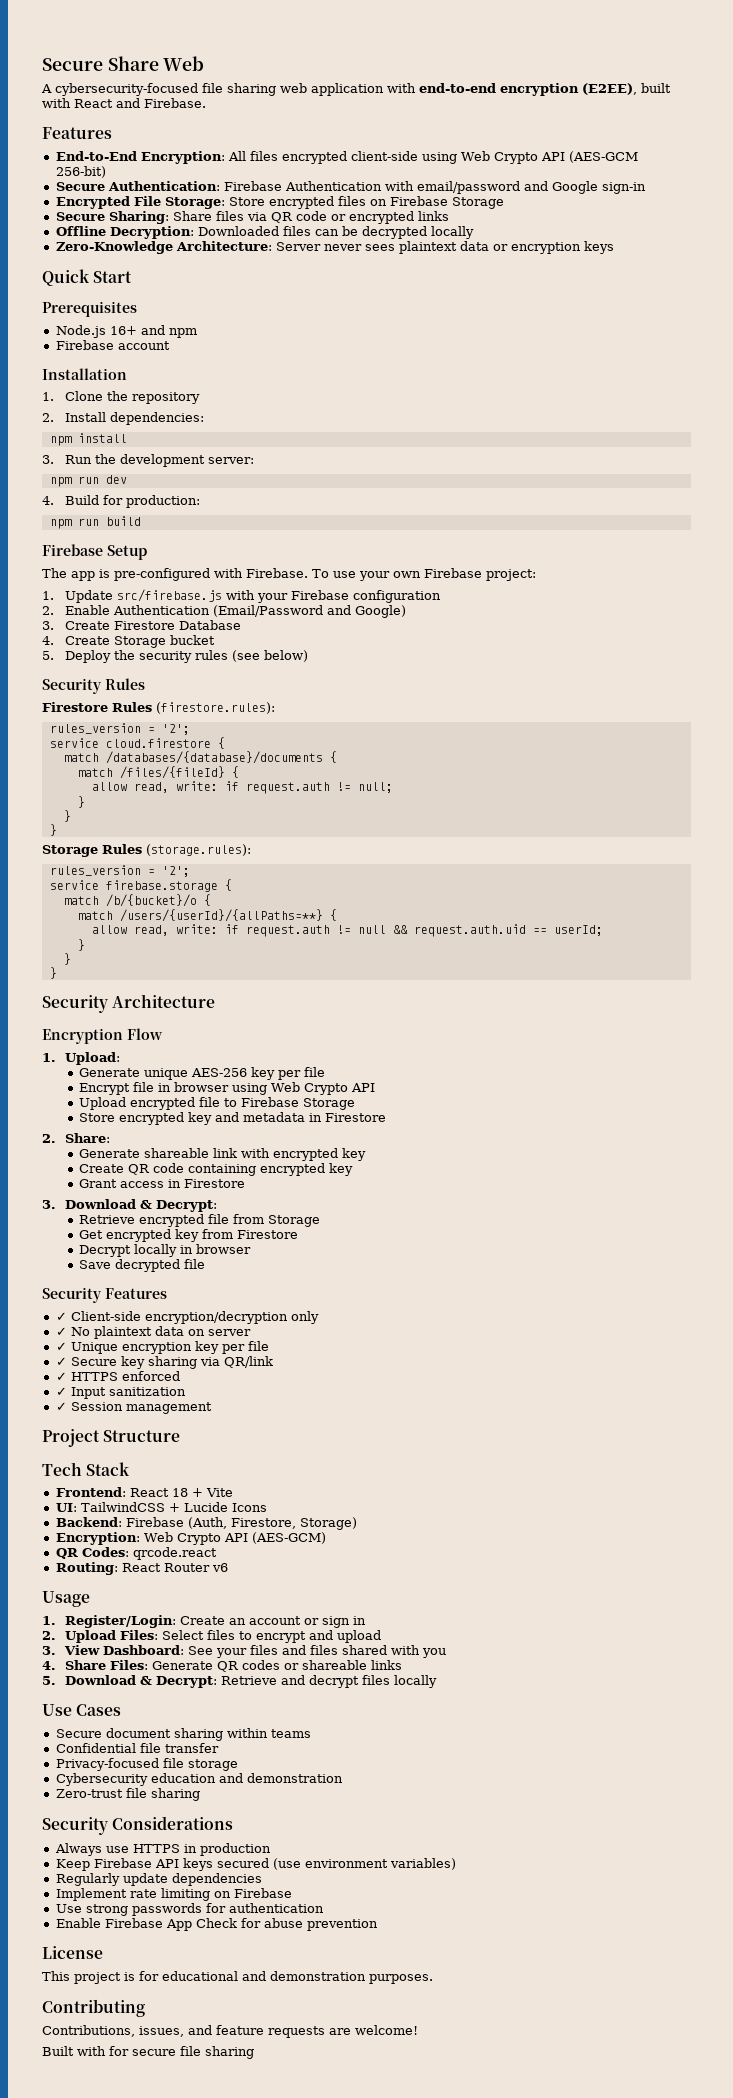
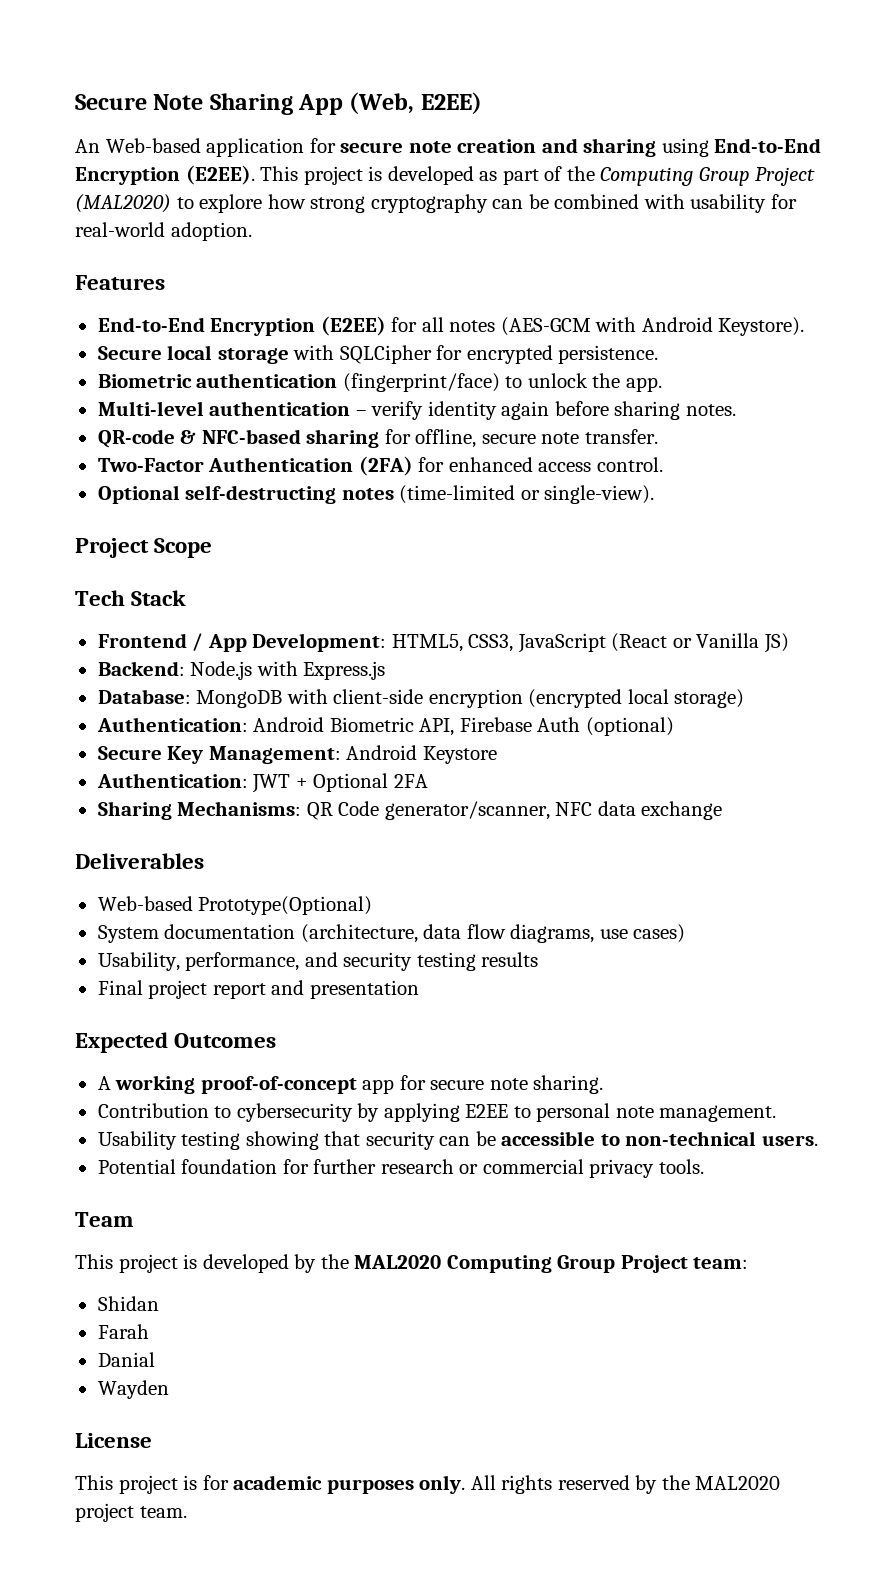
[42,56,205,71] [41,83,671,96] [42,98,206,108] [42,127,112,139] [55,151,638,164] [55,166,106,178] [55,181,646,194] [55,196,504,209] [55,211,449,224] [55,226,474,239] [55,241,614,254] [42,269,133,286] [42,301,137,317] [55,325,197,338] [55,340,170,350] [42,368,127,380] [42,391,201,404] [42,412,205,425] [49,433,127,446] [42,454,255,467] [49,475,127,487] [42,495,201,508] [49,516,141,529] [42,544,147,560] [42,568,536,581] [42,589,442,603] [42,605,407,618] [42,620,242,630] [42,635,216,648] [42,650,309,663] [42,678,145,694] [42,702,275,714] [49,723,190,735] [49,737,225,749] [63,751,337,764] [77,766,239,779] [91,781,393,794] [77,796,85,808] [63,810,71,822] [49,824,57,836] [42,844,251,857] [49,865,190,877] [49,879,232,892] [63,894,211,907] [77,909,337,922] [91,924,603,937] [77,939,85,951] [63,953,71,965] [49,967,57,979] [42,994,216,1013] [42,1028,163,1044] [42,1052,121,1065] [79,1067,326,1080] [79,1082,376,1095] [79,1097,356,1110] [79,1112,387,1125] [42,1133,111,1143] [79,1148,367,1161] [79,1163,354,1176] [79,1179,246,1188] [42,1199,218,1212] [79,1214,321,1227] [79,1229,299,1242] [79,1244,252,1257] [79,1259,206,1272] [42,1287,167,1303] [55,1311,319,1324] [55,1326,251,1339] [55,1341,269,1354] [55,1356,273,1369] [55,1371,180,1381] [55,1387,186,1399] [55,1402,212,1414] [42,1429,181,1447] Secure Share Web // A cybersecurity-focused file sharing web application with end-to-end encryption (E2EE), built with React and Firebase. // Features // End-to-End Encryption: All files encrypted client-side using Web Crypto API (AES-GCM 256-bit) // Secure Authentication: Firebase Authentication with email/password and Google sign-in // Encrypted File Storage: Store encrypted files on Firebase Storage // Secure Sharing: Share files via QR code or encrypted links // Offline Decryption: Downloaded files can be decrypted locally // Zero-Knowledge Architecture: Server never sees plaintext data or encryption keys // Quick Start // Prerequisites // Node.js 16+ and npm // Firebase account // Installation // 1. Clone the repository // 2. Install dependencies: // npm install // 3. Run the development server: // npm run dev // 4. Build for production: // npm run build // Firebase Setup // The app is pre-configured with Firebase. To use your own Firebase project: // 1. Update src/firebase.js with your Firebase configuration // 2. Enable Authentication (Email/Password and Google) // 3. Create Firestore Database // 4. Create Storage bucket // 5. Deploy the security rules (see below) // Security Rules // Firestore Rules (firestore.rules): // rules_version = '2'; // service cloud.firestore { // match /databases/{database}/documents { // match /files/{fileId} { // allow read, write: if request.auth != null; // } // } // } // Storage Rules (storage.rules): // rules_version = '2'; // service firebase.storage { // match /b/{bucket}/o { // match /users/{userId}/{allPaths=**} { // allow read, write: if request.auth != null && request.auth.uid == userId; // } // } // } // Security Architecture // Encryption Flow // 1. Upload: // Generate unique AES-256 key per file // Encrypt file in browser using Web Crypto API // Upload encrypted file to Firebase Storage // Store encrypted key and metadata in Firestore // 2. Share: // Generate shareable link with encrypted key // Create QR code containing encrypted key // Grant access in Firestore // 3. Download & Decrypt: // Retrieve encrypted file from Storage // Get encrypted key from Firestore // Decrypt locally in browser // Save decrypted file // Security Features // ✓ Client-side encryption/decryption only // ✓ No plaintext data on server // ✓ Unique encryption key per file // ✓ Secure key sharing via QR/link // ✓ HTTPS enforced // ✓ Input sanitization // ✓ Session management // Project Structure -> [75,92,482,115] [75,138,822,157] [75,165,816,186] [75,194,797,213] [75,222,252,241] [75,275,165,290] [97,316,805,336] [97,345,659,364] [97,373,662,392] [97,401,736,420] [97,429,658,448] [97,456,663,476] [97,485,655,504] [75,538,213,558] Secure Note Sharing App (Web, E2EE) // An Web-based application for secure note creation and sharing using End-to-End Encryption (E2EE). This project is developed as part of the Computing Group Project (MAL2020) to explore how strong cryptography can be combined with usability for real-world adoption. // Features // End-to-End Encryption (E2EE) for all notes (AES-GCM with Android Keystore). // Secure local storage with SQLCipher for encrypted persistence. // Biometric authentication (fingerprint/face) to unlock the app. // Multi-level authentication – verify identity again before sharing notes. // QR-code & NFC-based sharing for offline, secure note transfer. // Two-Factor Authentication (2FA) for enhanced access control. // Optional self-destructing notes (time-limited or single-view). // Project Scope
[55,1487,233,1497] [55,1502,267,1512] [55,1517,357,1530] [55,1532,326,1545] [55,1547,217,1560] [55,1562,228,1575] [42,1591,90,1607] [42,1615,367,1628] [42,1630,382,1643] [42,1645,447,1658] [42,1660,403,1672] [42,1675,438,1688] [42,1704,122,1716] [55,1728,311,1741] [55,1743,219,1753] [55,1758,238,1771] [55,1773,343,1786] [55,1788,200,1801] [42,1816,234,1835] [54,1843,271,1856] [55,1858,456,1871] [55,1873,262,1886] [55,1888,292,1901] [55,1903,324,1916] [55,1918,378,1931] Frontend: React 18 + Vite // UI: TailwindCSS + Lucide Icons // Backend: Firebase (Auth, Firestore, Storage) // Encryption: Web Crypto API (AES-GCM) // QR Codes: qrcode.react // Routing: React Router v6 // Usage // 1. Register/Login: Create an account or sign in // 2. Upload Files: Select files to encrypt and upload // 3. View Dashboard: See your files and files shared with you // 4. Share Files: Generate QR codes or shareable links // 5. Download & Decrypt: Retrieve and decrypt files locally // Use Cases // Secure document sharing within teams // Confidential file transfer // Privacy-focused file storage // Cybersecurity education and demonstration // Zero-trust file sharing // Security Considerations // Always use HTTPS in production // Keep Firebase API keys secured (use environment variables) // Regularly update dependencies // Implement rate limiting on Firebase // Use strong passwords for authentication // Enable Firebase App Check for abuse prevention -> [97,633,789,653] [97,661,386,680] [97,689,745,708] [96,717,674,736] [97,745,497,764] [96,773,428,793] [97,801,723,820] [75,853,204,869] [97,896,373,915] [97,924,686,943] [97,952,539,971] [97,980,419,999] [75,1032,277,1053] [97,1075,604,1094] [97,1103,777,1122] [97,1131,818,1150] [97,1159,704,1178] [75,1212,134,1227] [75,1254,749,1273] [97,1296,159,1311] [97,1324,149,1339] [97,1352,155,1367] [97,1380,169,1399] Frontend / App Development: HTML5, CSS3, JavaScript (React or Vanilla JS) // Backend: Node.js with Express.js // Database: MongoDB with client-side encryption (encrypted local storage) // Authentication: Android Biometric API, Firebase Auth (optional) // Secure Key Management: Android Keystore // Authentication: JWT + Optional 2FA // Sharing Mechanisms: QR Code generator/scanner, NFC data exchange // Deliverables // Web-based Prototype(Optional) // System documentation (architecture, data flow diagrams, use cases) // Usability, performance, and security testing results // Final project report and presentation // Expected Outcomes // A working proof-of-concept app for secure note sharing. // Contribution to cybersecurity by applying E2EE to personal note management. // Usability testing showing that security can be accessible to non-technical users. // Potential foundation for further research or commercial privacy tools. // Team // This project is developed by the MAL2020 Computing Group Project team: // Shidan // Farah // Danial // Wayden
[162,1971,433,1984] [42,1999,145,2017] [42,2025,418,2038] [42,2046,254,2059] educational and demonstration purposes. // Contributing // Contributions, issues, and feature requests are welcome! // Built with for secure file sharing -> [233,1475,781,1494] [75,1503,187,1522] academic purposes only. All rights reserved by the MAL2020 project team.

